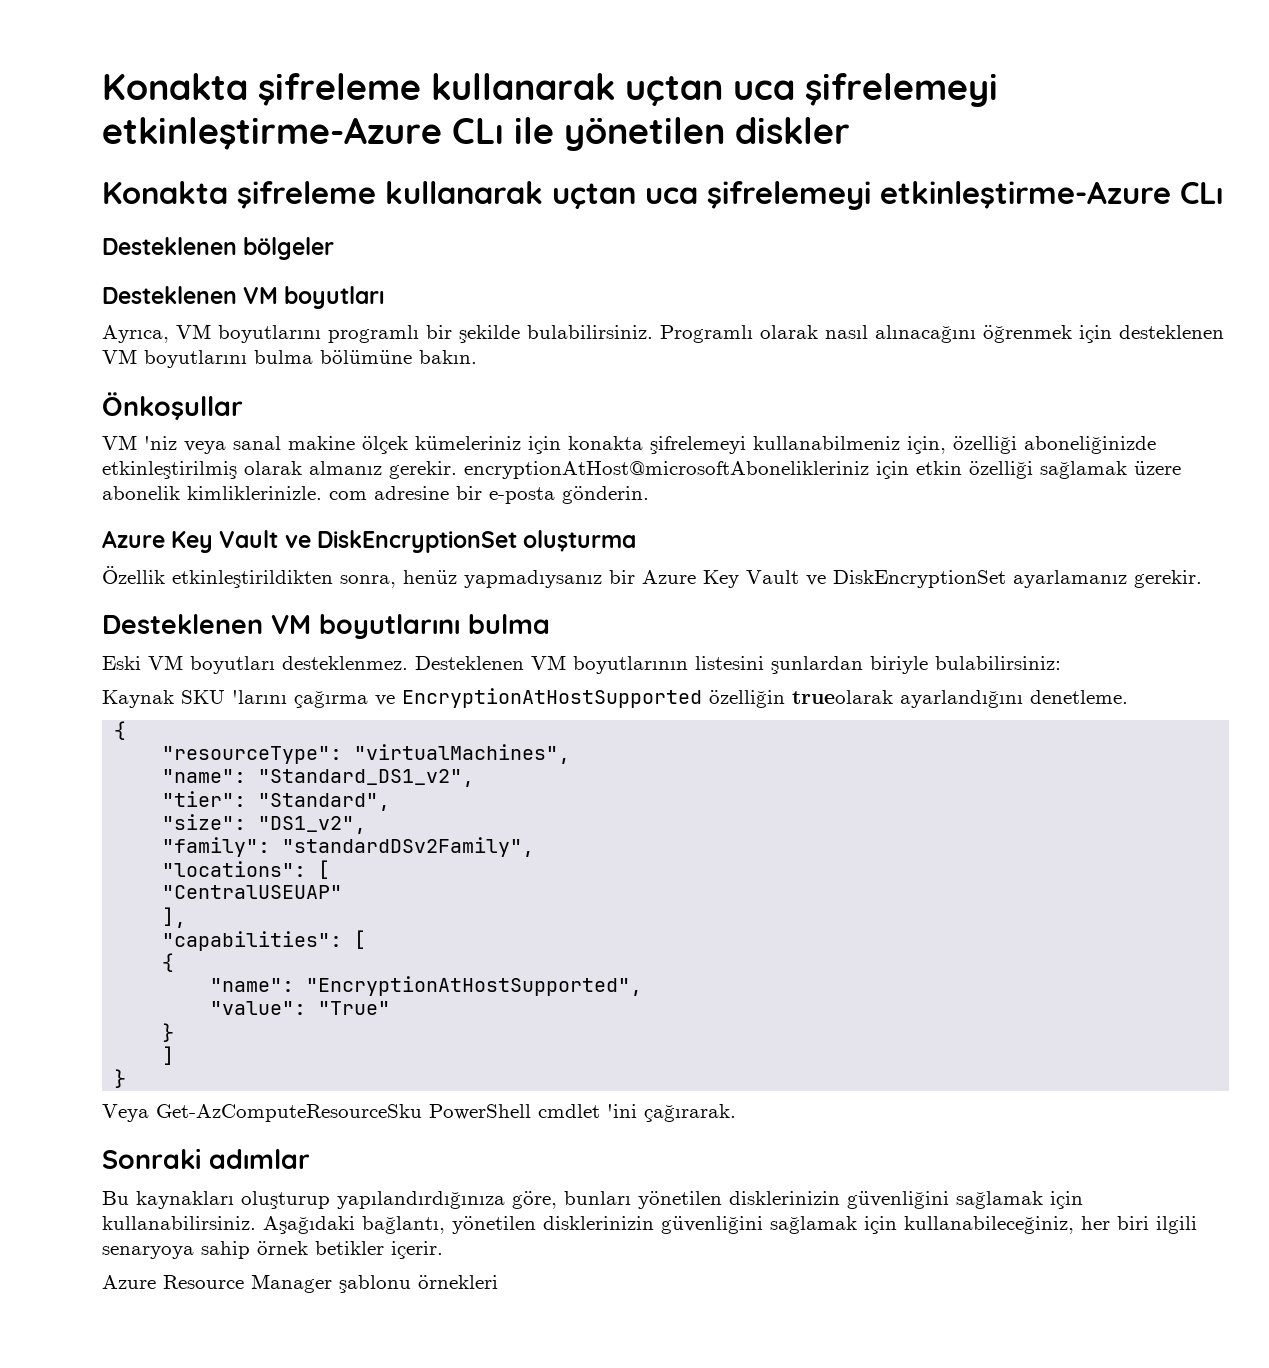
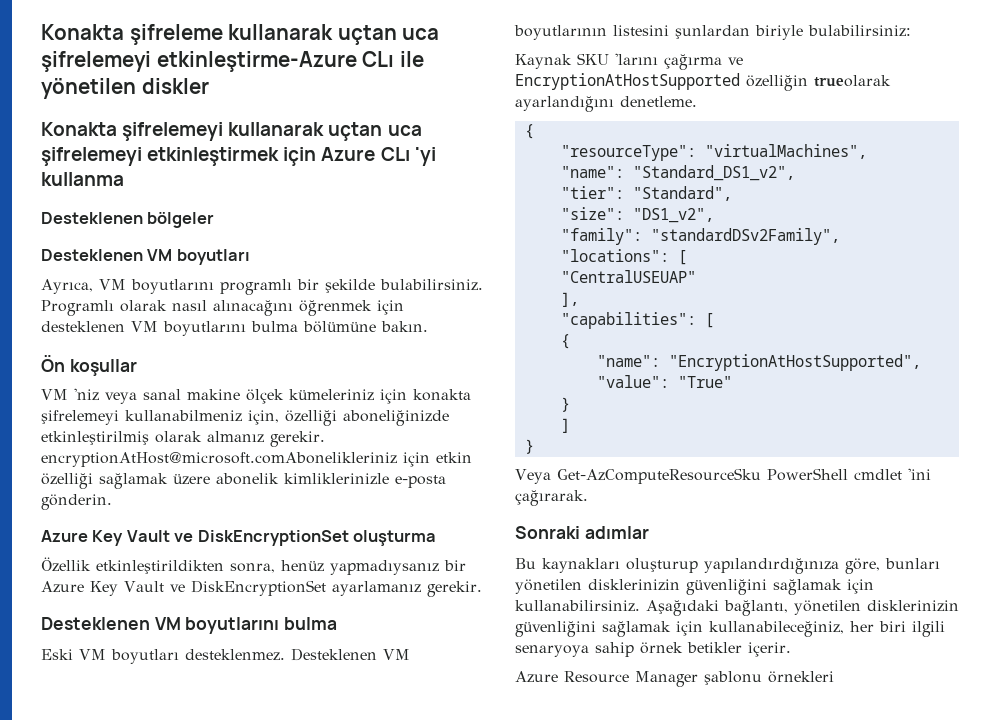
[237,181,1223,210] şifreleme kullanarak uçtan uca şifrelemeyi etkinleştirme-Azure CLı -> [122,122,422,141] [41,147,436,166] [41,172,124,186] şifrelemeyi kullanarak uçtan uca şifrelemeyi etkinleştirmek için Azure CLı 'yi kullanma
[102,392,243,420] Önkoşullar -> [41,355,137,376] Ön koşullar
[464,461,869,479] encryptionAtHost@microsoftAbonelikleriniz -> [41,452,397,467] encryptionAtHost@microsoft.comAbonelikleriniz
[187,486,482,500] kimliklerinizle. com adresine bir -> [284,473,389,485] kimliklerinizle

